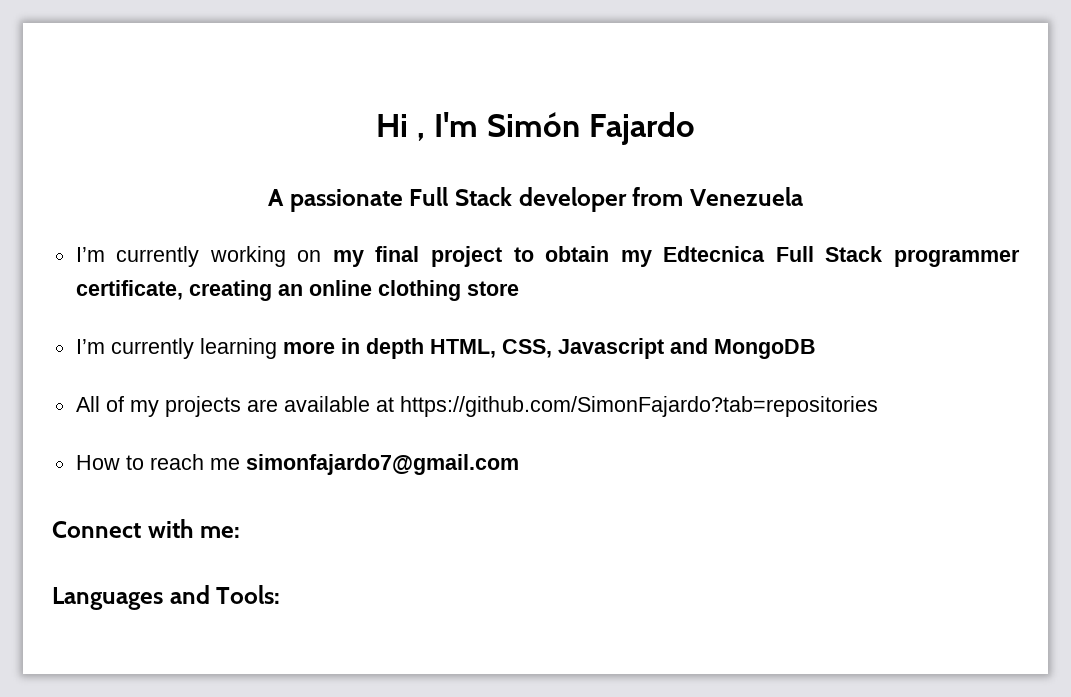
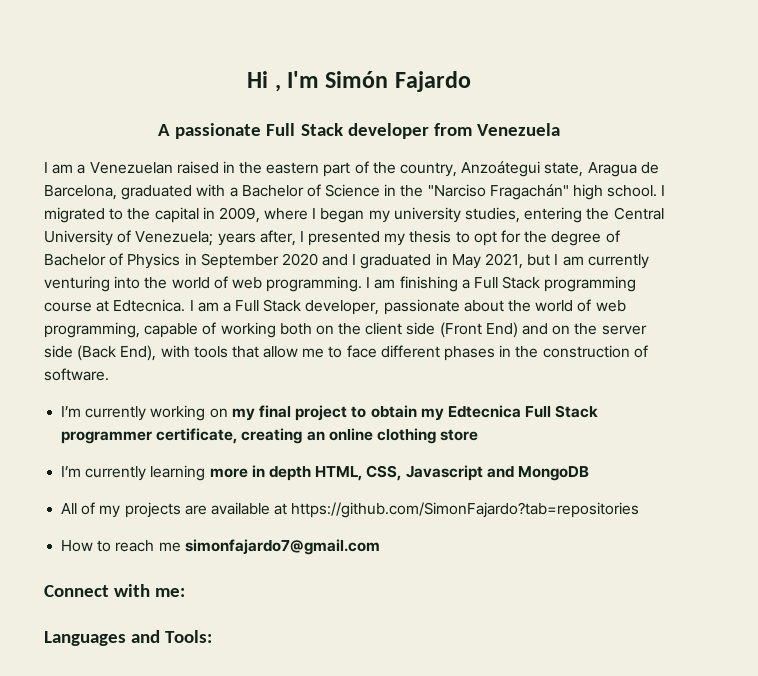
(803, 196) none -> [44,161,659,177] [44,184,666,200] [44,207,664,223] [44,230,620,246] [44,253,649,269] [44,276,637,292] [44,299,626,315] [44,322,647,338] [44,345,648,361] [44,368,109,381] // I am a Venezuelan raised in the eastern part of the country, Anzoátegui state, Aragua de Barcelona, graduated with a Bachelor of Science in the "Narciso Fragachán" high school. I migrated to the capital in 2009, where I began my university studies, entering the Central University of Venezuela; years after, I presented my thesis to opt for the degree of Bachelor of Physics in September 2020 and I graduated in May 2021, but I am currently venturing into the world of web programming. I am finishing a Full Stack programming course at Edtecnica. I am a Full Stack developer, passionate about the world of web programming, capable of working both on the client side (Front End) and on the server side (Back End), with tools that allow me to face different phases in the construction of software.

